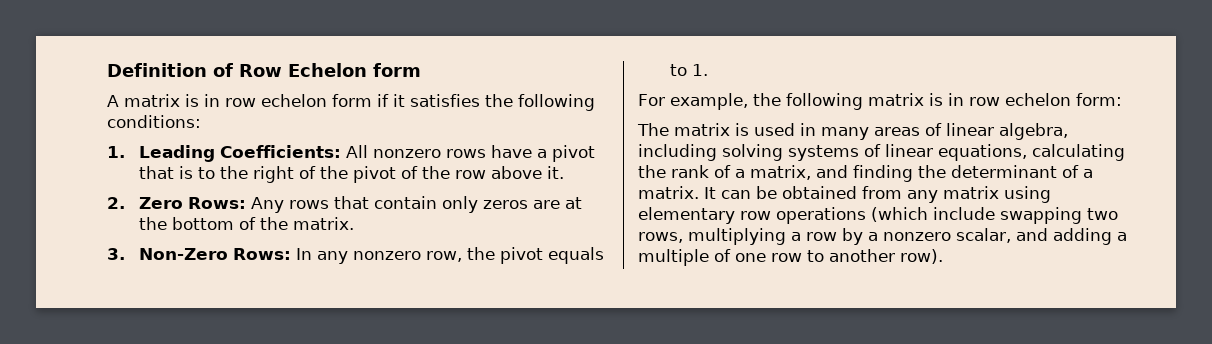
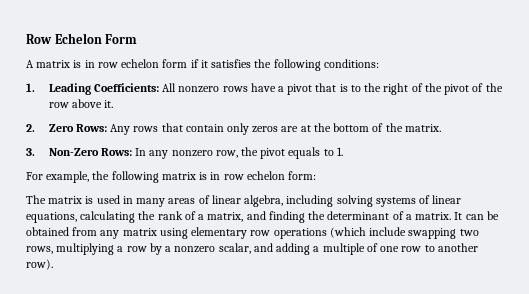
[107,63,233,77] Definition of -> (26, 39) none
[373,63,421,77] form -> [105,34,138,44] Form

